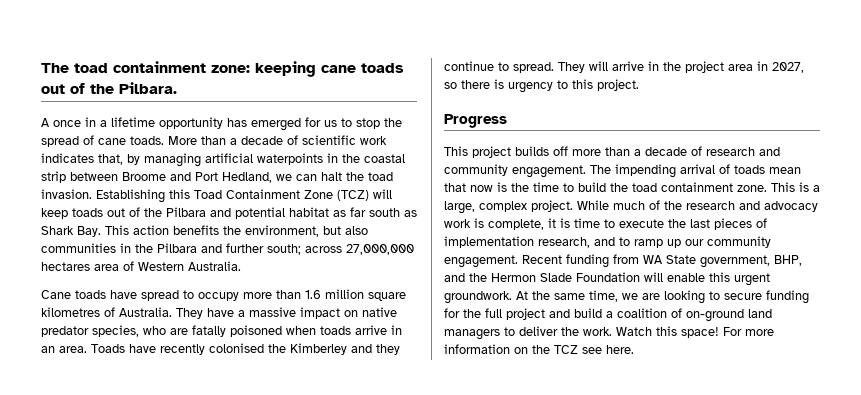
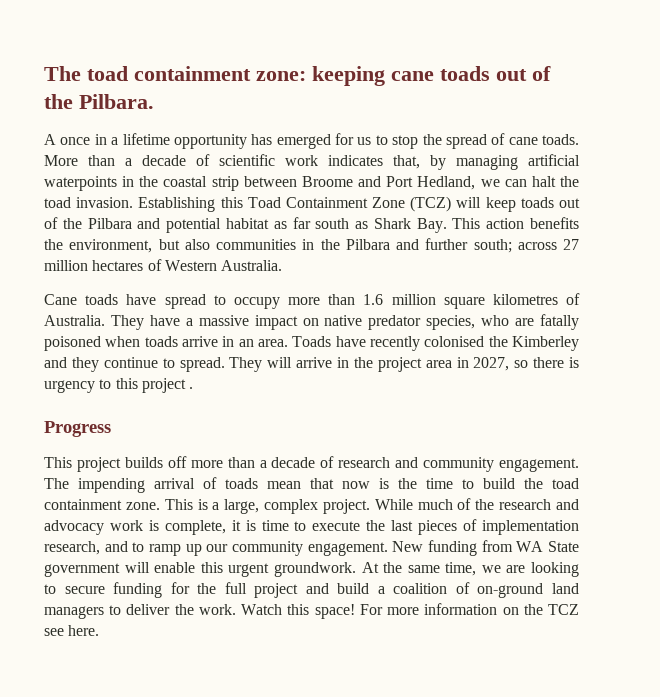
[346,244,414,255] [41,262,119,271] 27,000,000 hectares area -> [563,239,579,250] [44,260,144,271] 27 million hectares
[597,79,639,91] project. -> [141,378,194,393] project .
[522,255,562,264] Recent -> [392,541,424,552] New
[700,255,802,268] [444,272,640,282] government, BHP, and the Hermon Slade Foundation -> [44,563,120,577] government

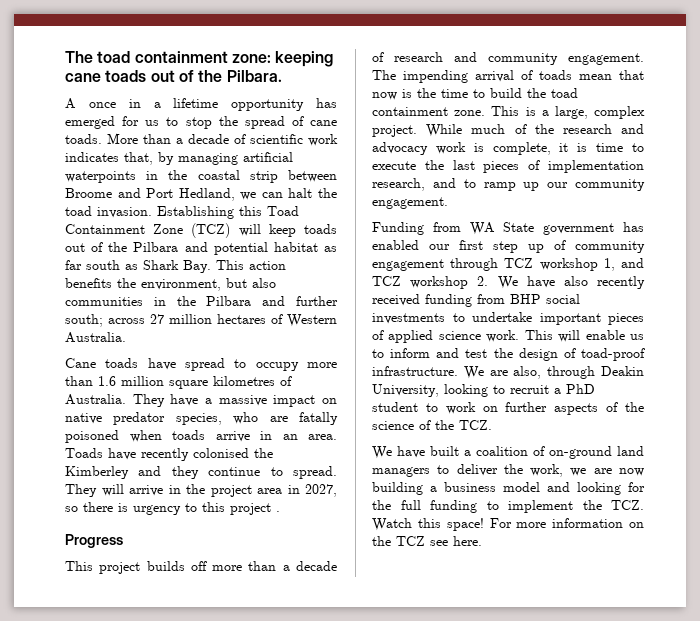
[392,540,477,556] New funding -> [372,222,424,235] // Funding
[124,562,579,577] [44,582,370,598] will enable this urgent groundwork. At the same time, we are looking to secure funding for the full project and build -> [623,222,644,232] [372,240,645,253] [372,258,644,271] [372,276,645,289] [372,294,580,307] [372,312,644,325] [372,330,644,343] [372,348,645,361] [372,366,644,379] [372,384,595,397] [372,402,644,415] [372,420,492,430] [372,446,459,459] has enabled our first step up of community engagement through TCZ workshop 1, and TCZ workshop 2. We have also recently received funding from BHP social investments to undertake important pieces of applied science work. This will enable us to inform and test the design of toad-proof infrastructure. We are also, through Deakin University, looking to recruit a PhD student to work on further aspects of the science of the TCZ. // We have built
[198,604,236,615] work. -> [530,464,644,477] [372,482,645,495] [372,500,644,513] work, we are now building a business model and looking for the full funding to implement the TCZ.

